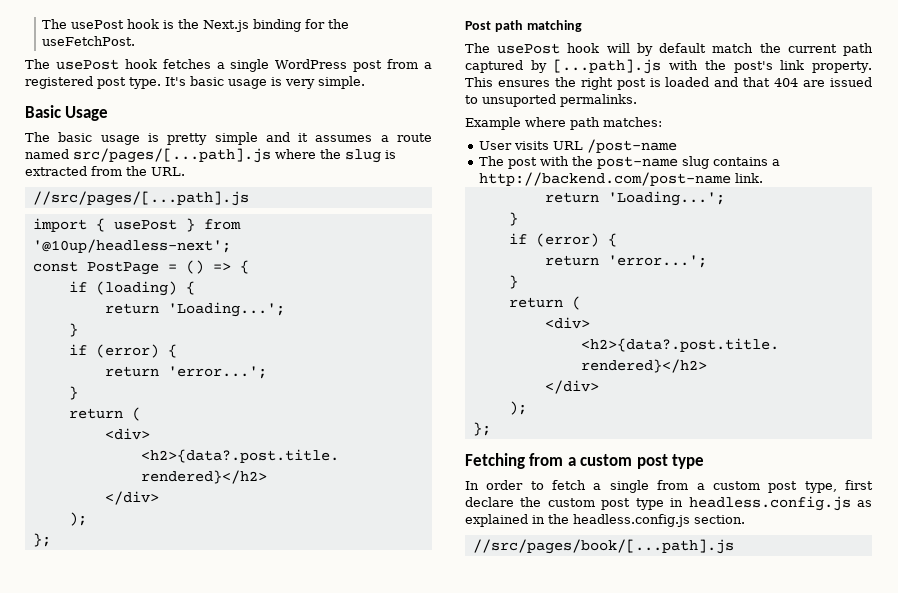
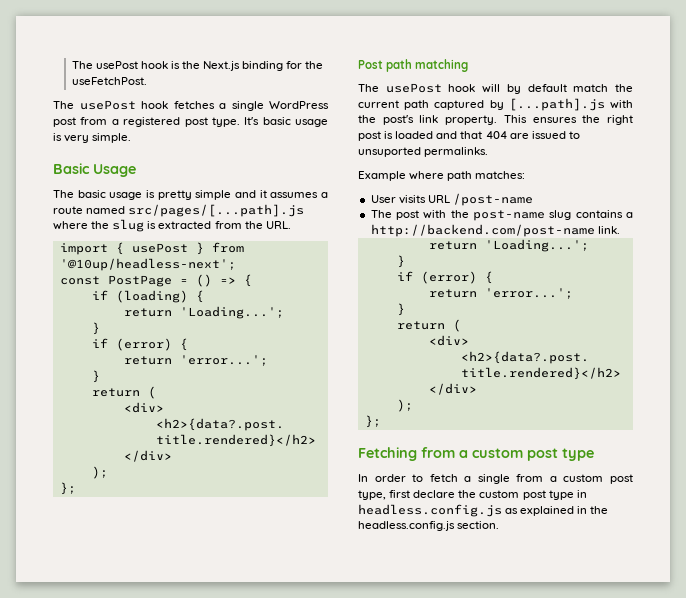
[32,191,249,206] // //src/pages/[...path].js -> (291, 225) none
[472,539,734,554] // //src/pages/book/[...path].js -> (500, 525) none

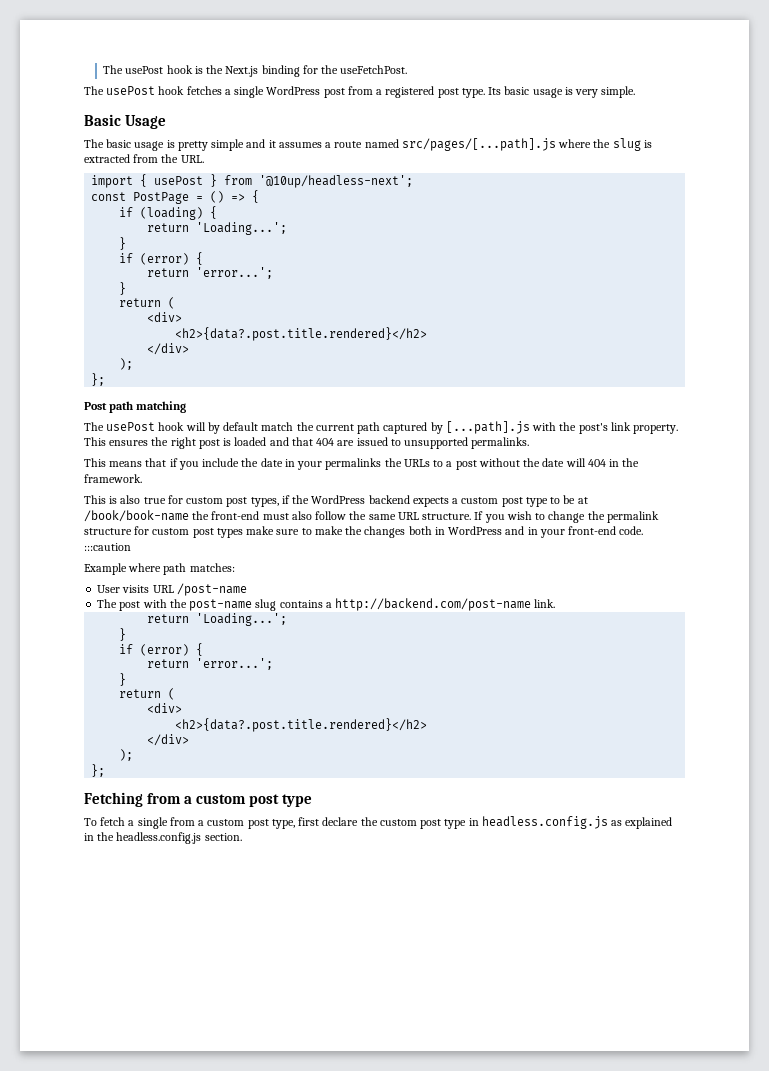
[244,117,260,125] It's -> [488,87,502,95] Its
[358,147,421,157] unsuported -> [404,437,469,449] unsupported
(489, 152) none -> [84,458,640,470] [84,474,142,483] [84,495,588,507] [84,510,659,523] [84,526,644,538] [84,543,131,551] // This means that if you include the date in your permalinks the URLs to a post without the date will 404 in the framework. // This is also true for custom post types, if the WordPress backend expects a custom post type to be at /book/book-name the front-end must also follow the same URL structure. If you wish to change the permalink structure for custom post types make sure to make the changes both in WordPress and in your front-end code. :::caution
[358,474,424,482] In order to -> [84,818,97,826] To

